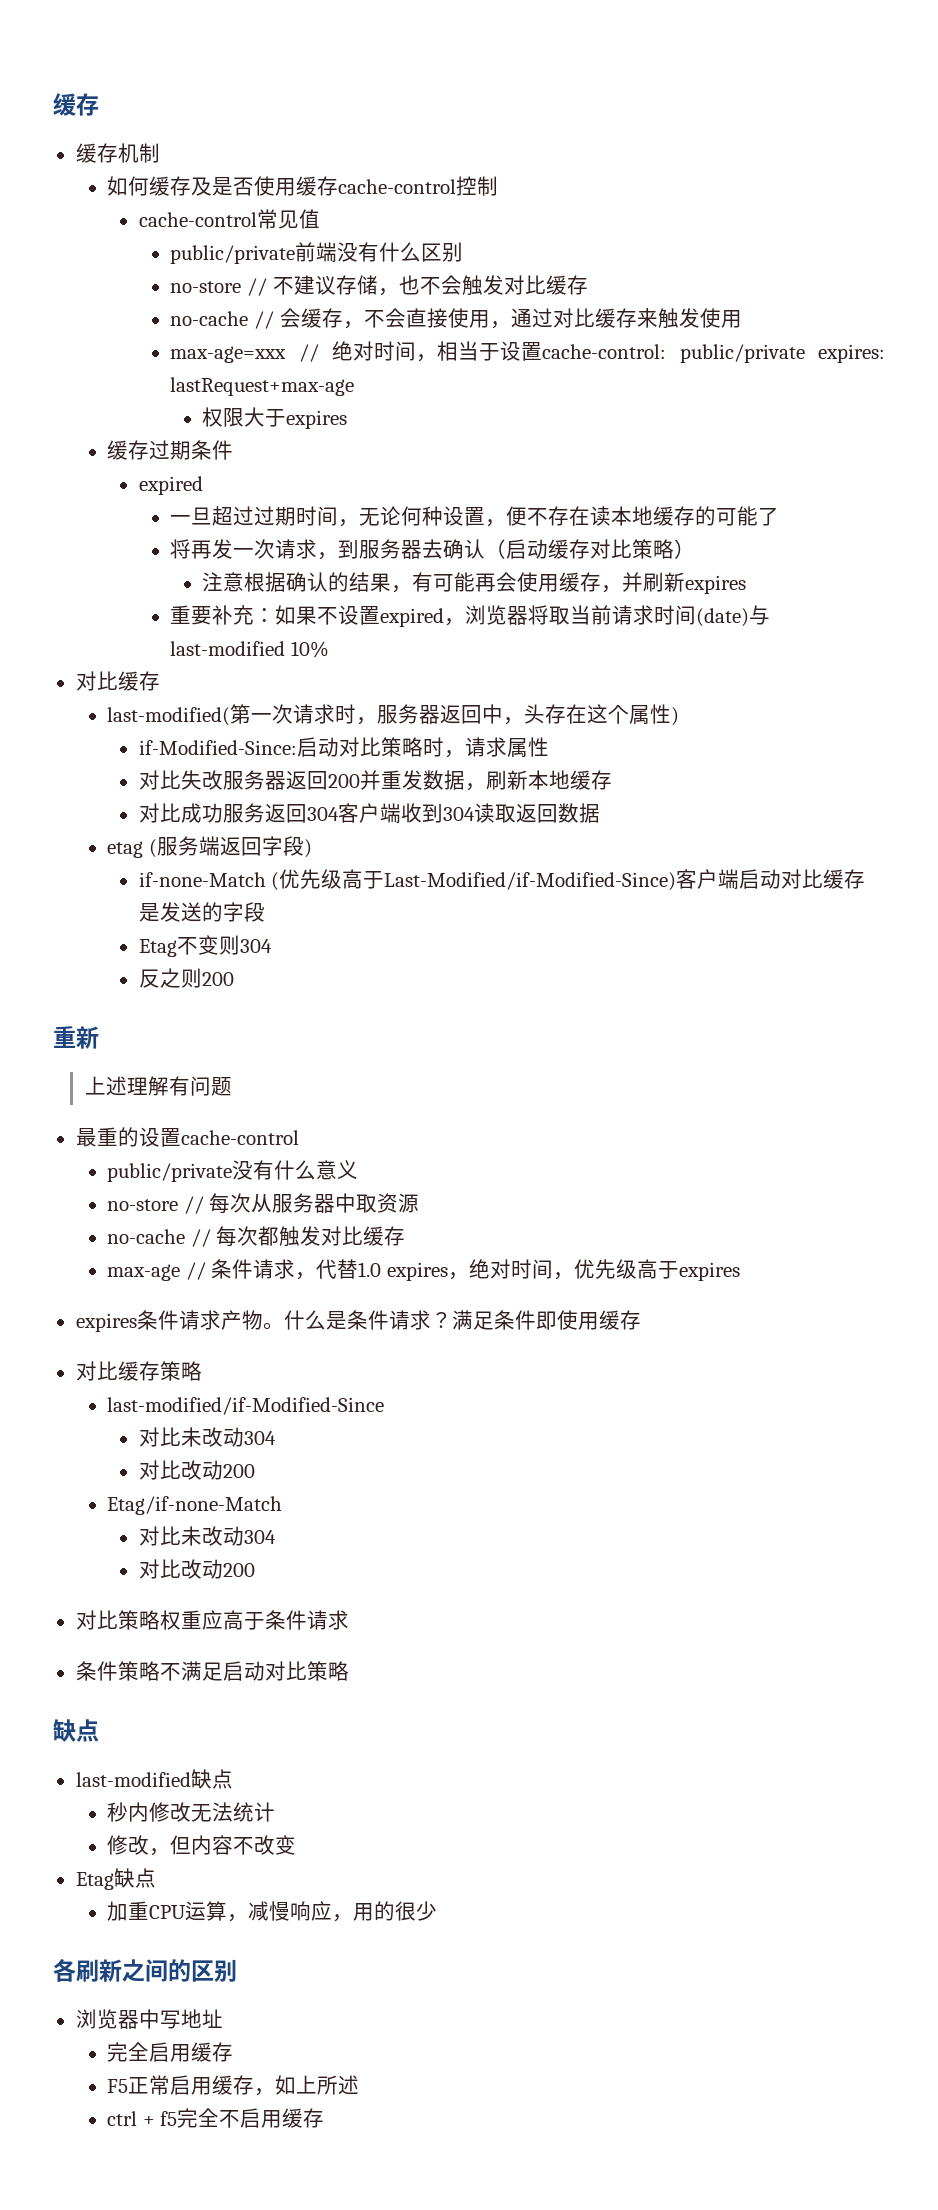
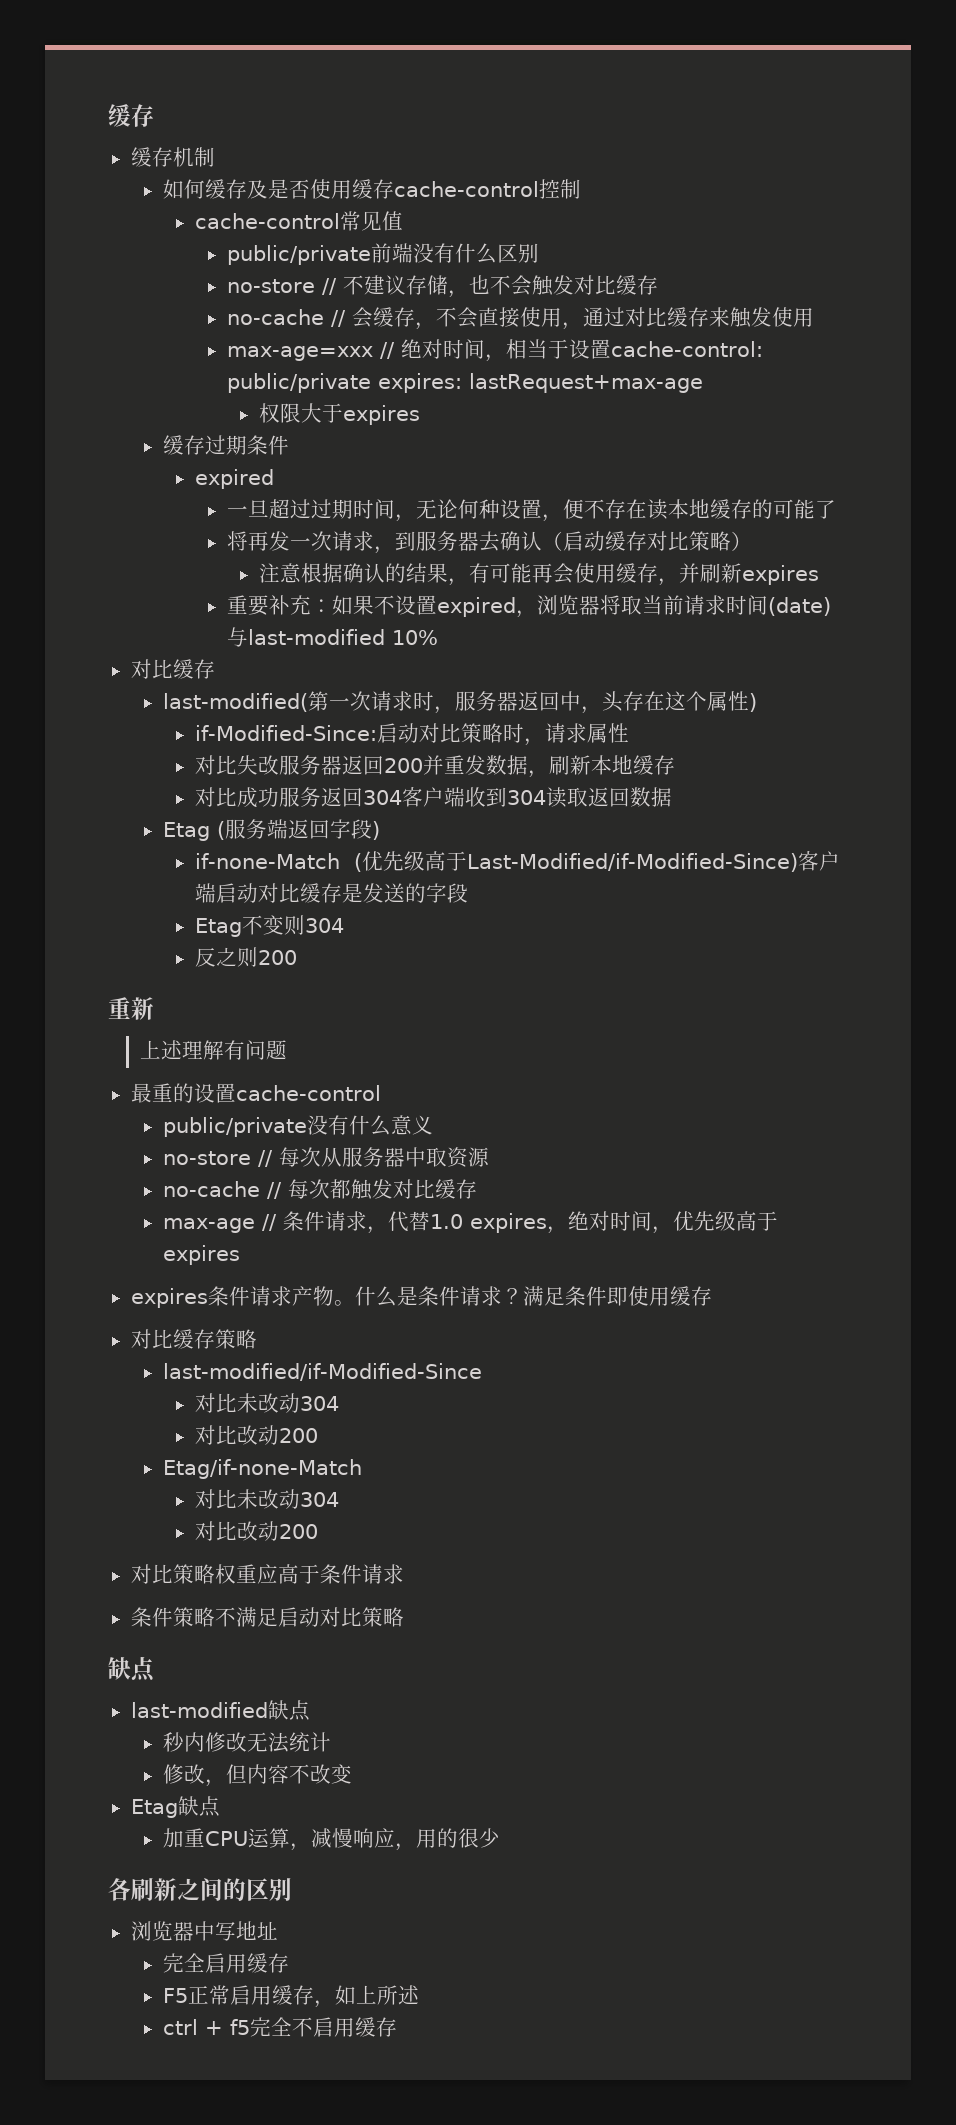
[107,841,144,858] etag -> [162,822,210,841] Etag

